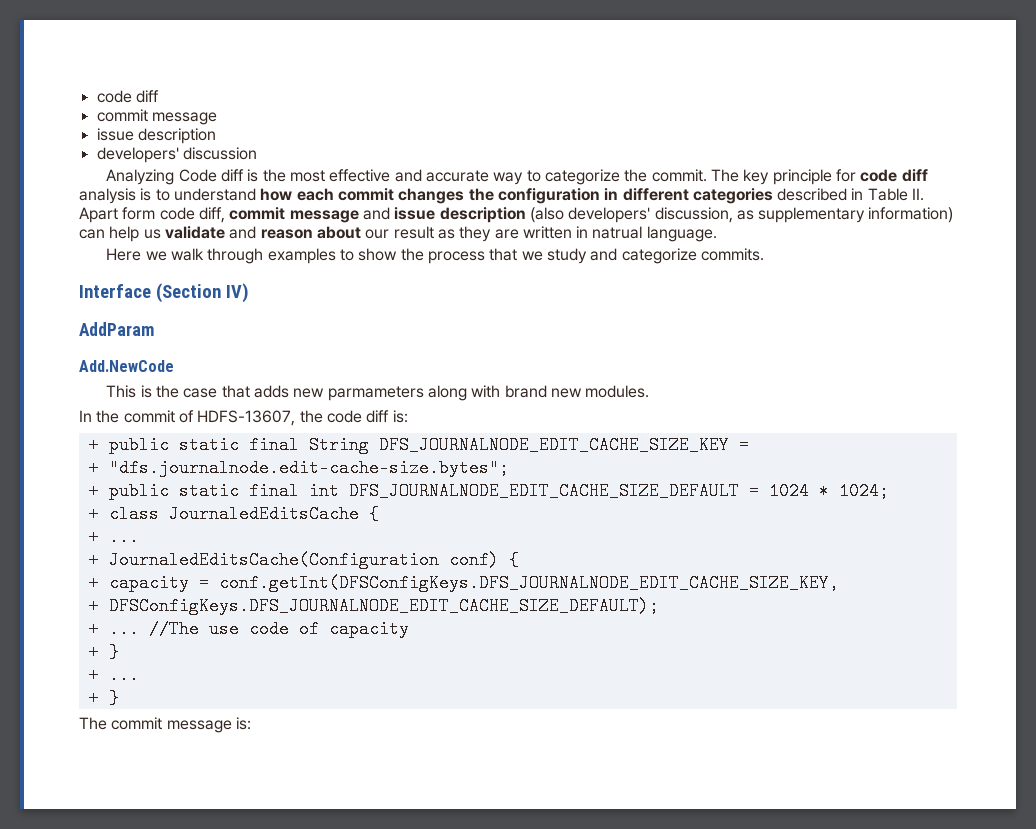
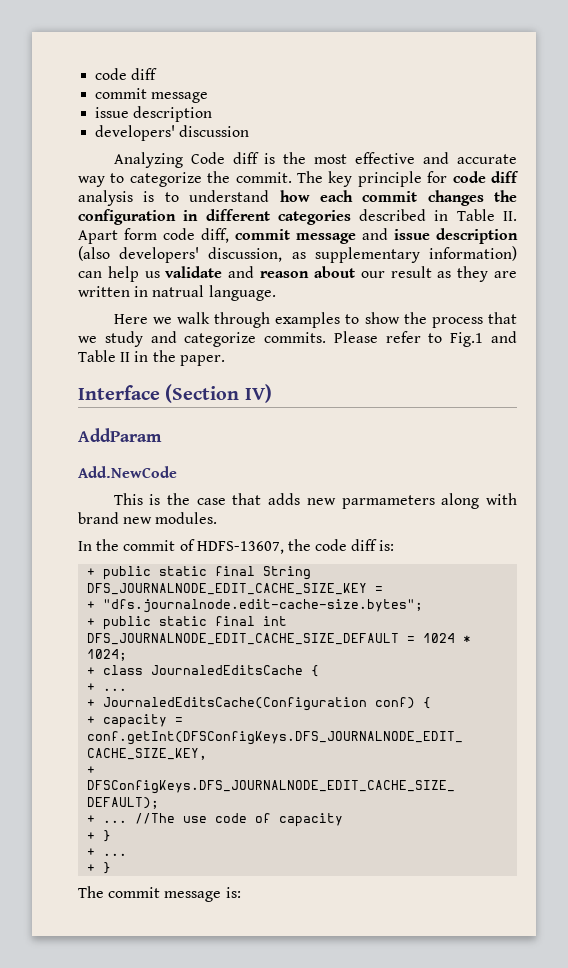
(764, 254) none -> [333,331,517,347] [78,350,225,366] Please refer to Fig.1 and Table II in the paper.

